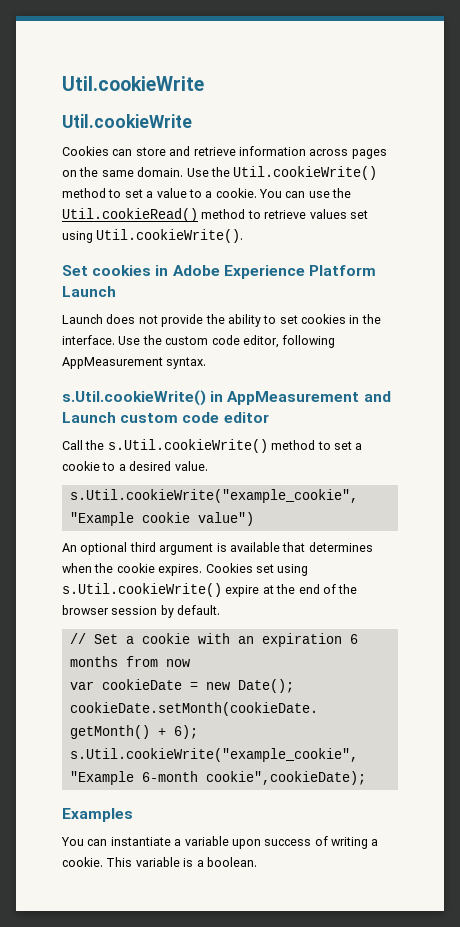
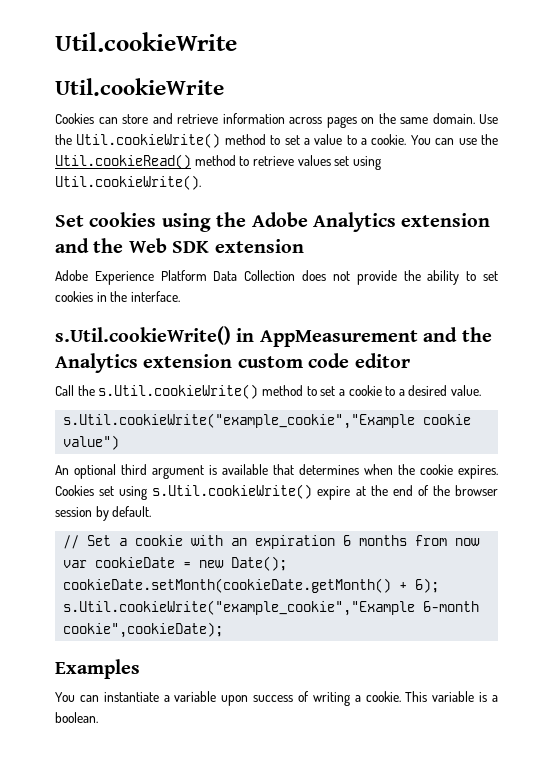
[155,265,169,276] in -> [161,212,491,232] [55,238,304,253] using the Adobe Analytics extension and the Web SDK extension //
[62,286,116,297] [62,314,103,324] Launch // Launch -> [213,270,296,281] Data Collection
[118,335,336,348] [62,357,207,369] Use the custom code editor, following AppMeasurement syntax. -> (180, 296) none
[62,412,116,423] Launch -> [461,327,492,342] [55,353,233,373] the Analytics extension

